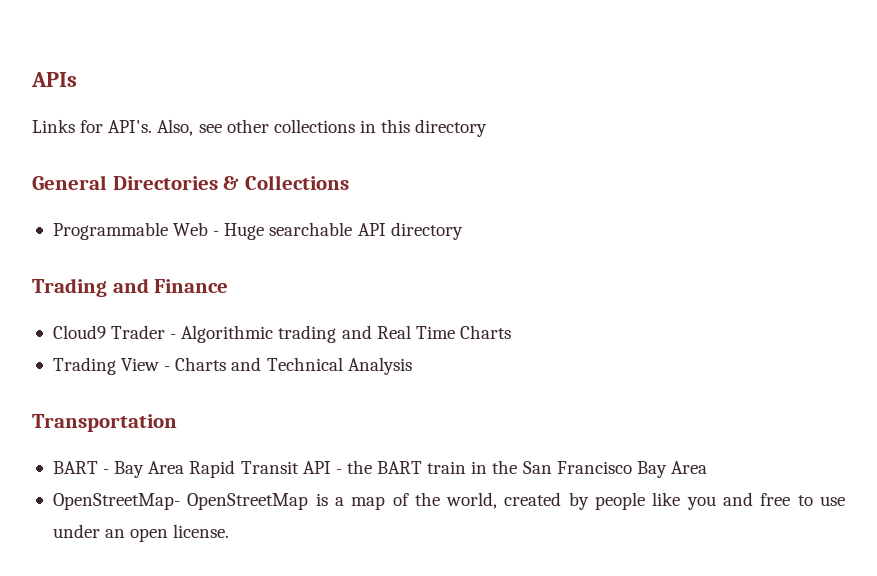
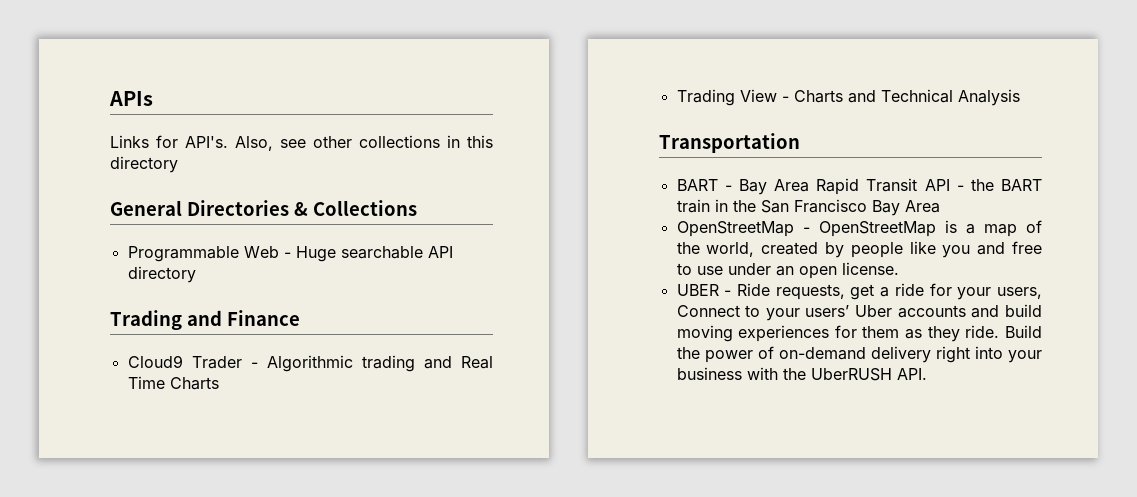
[52,493,180,510] OpenStreetMap- -> [676,221,810,237] OpenStreetMap -
(230, 531) none -> [676,283,1042,300] [676,304,1042,321] [676,325,1042,342] [676,346,1042,363] [676,367,927,381] // UBER - Ride requests, get a ride for your users, Connect to your users’ Uber accounts and build moving experiences for them as they ride. Build the power of on-demand delivery right into your business with the UberRUSH API.

